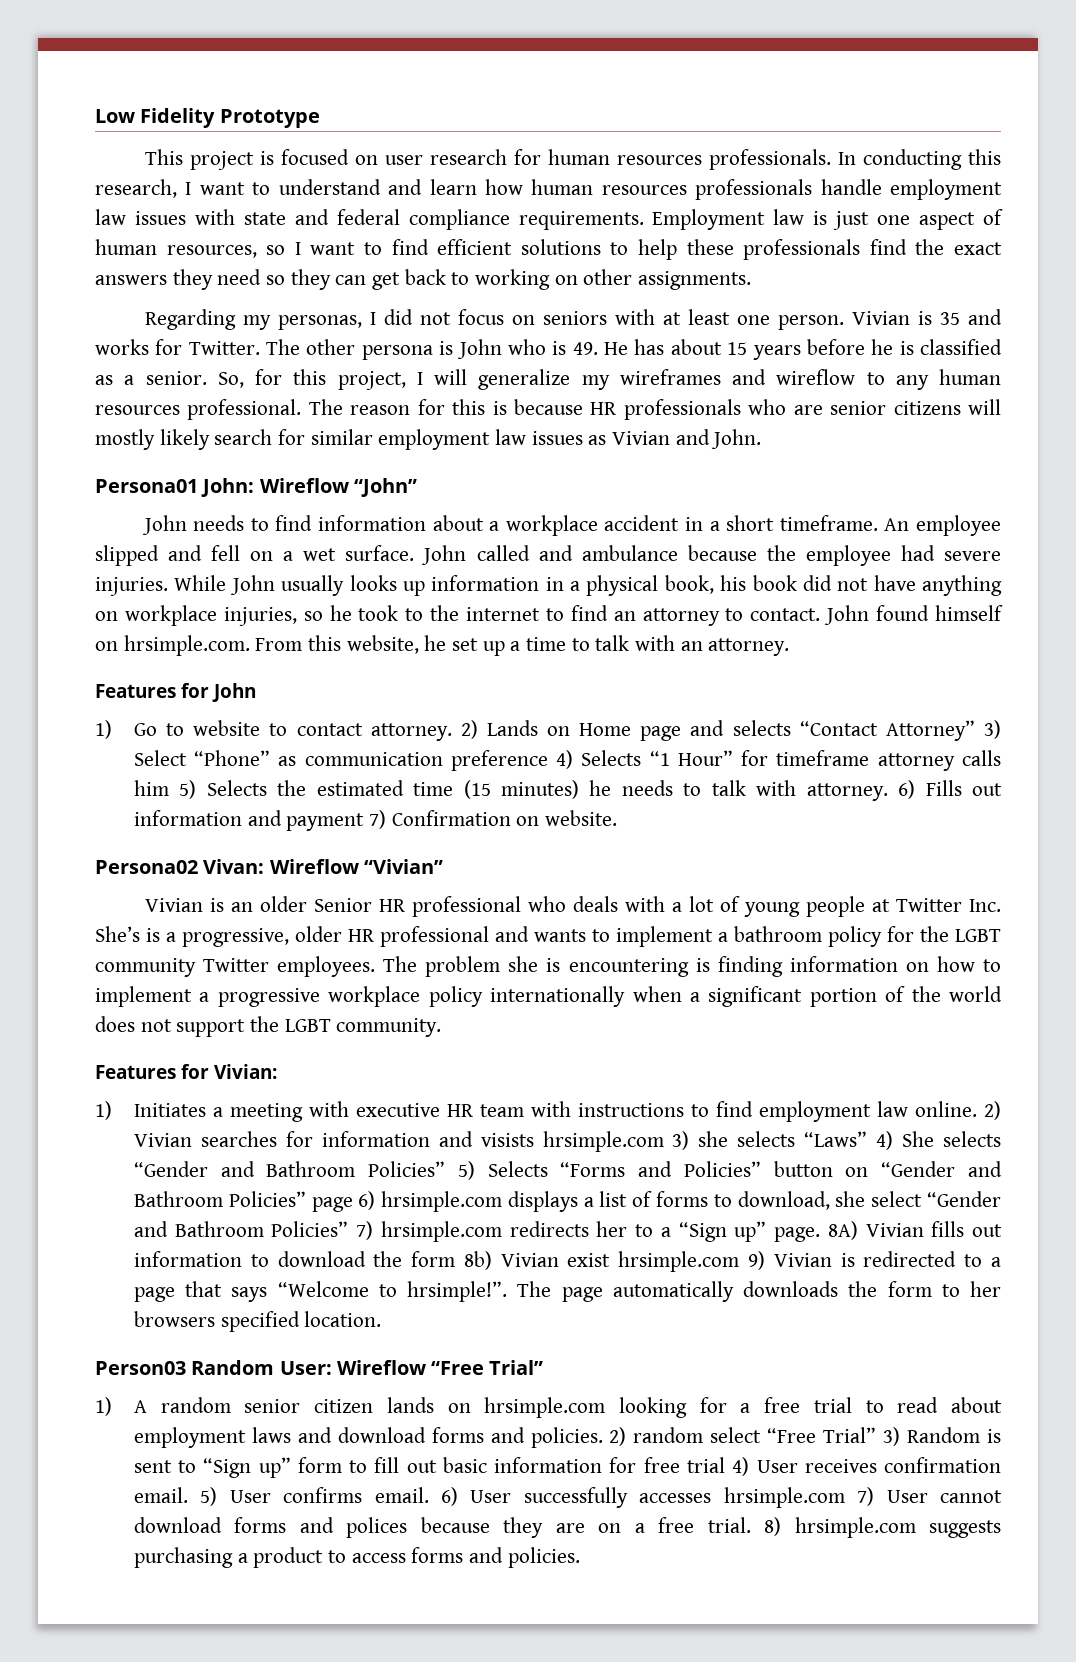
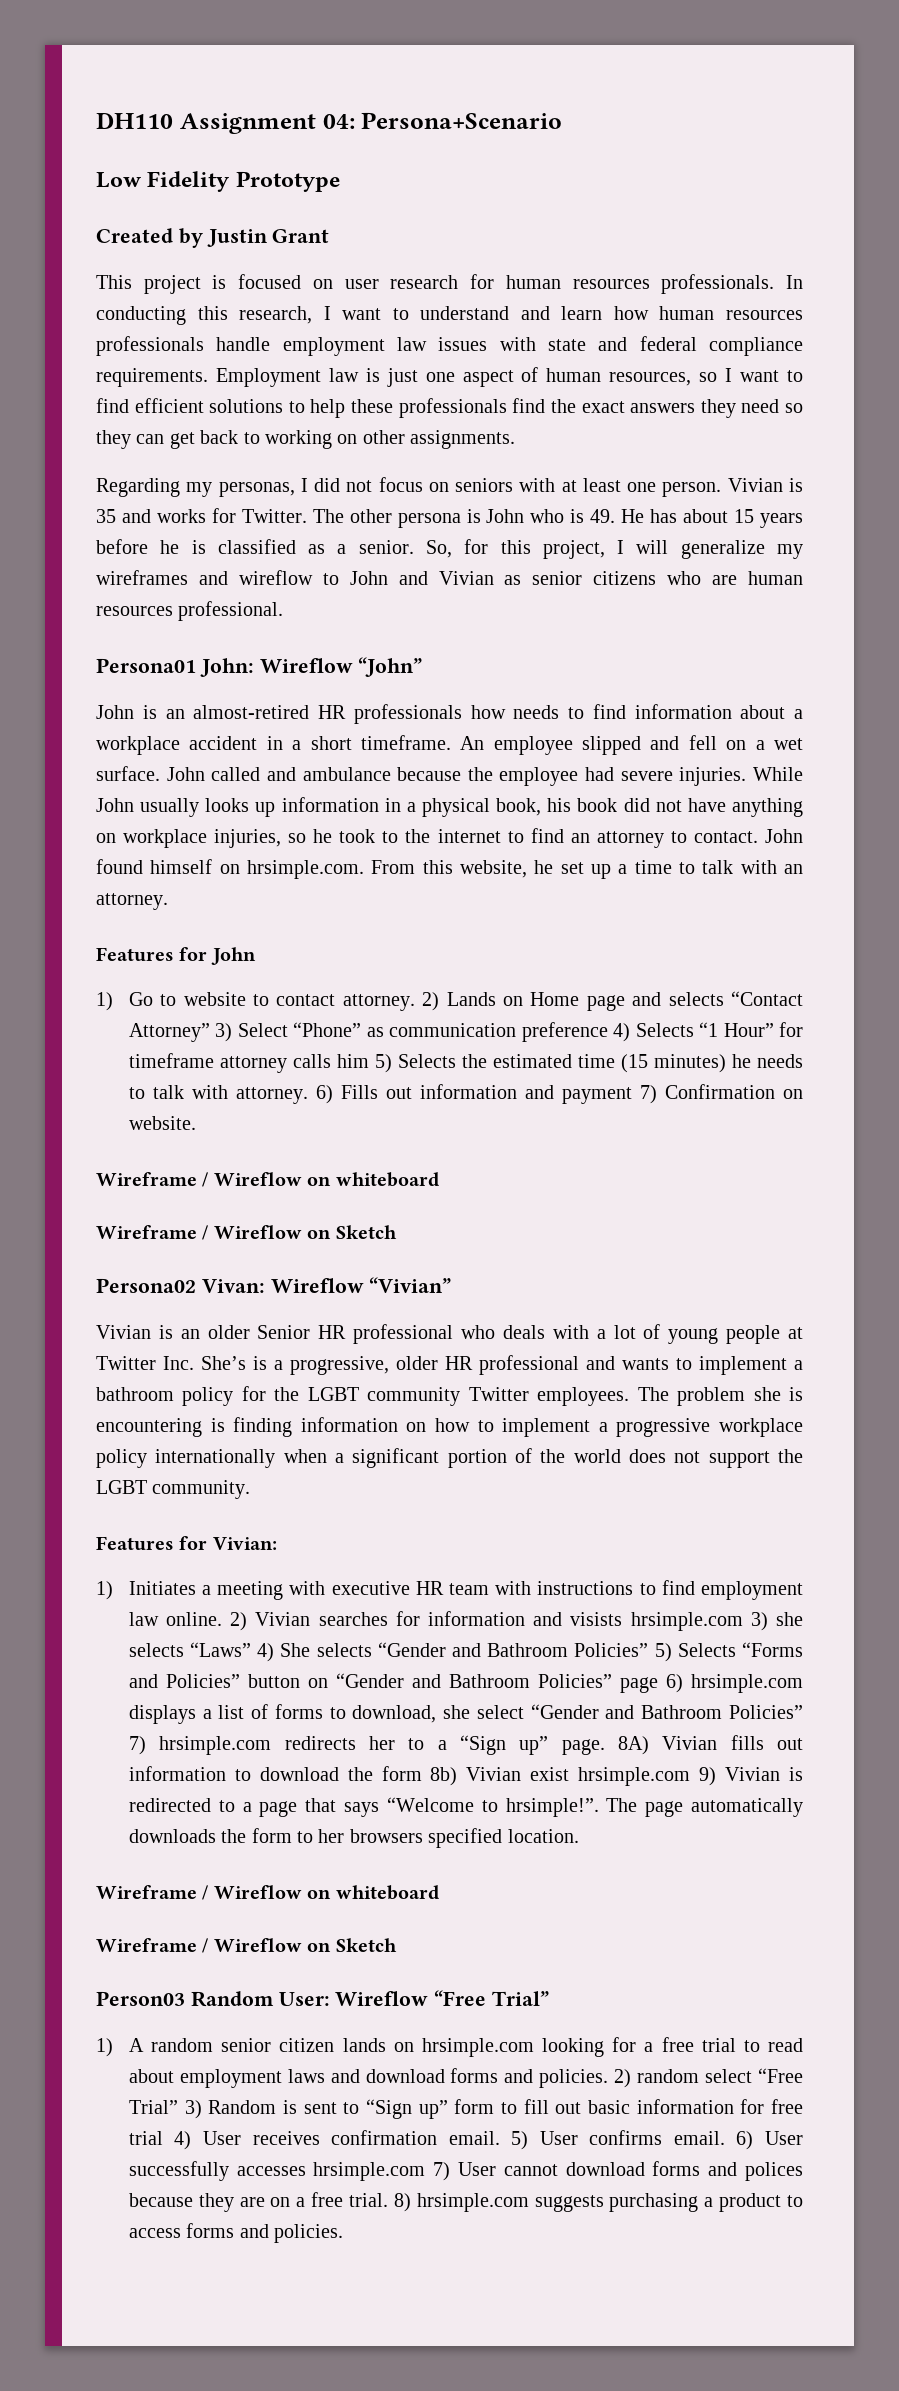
(95, 116) none -> [96,112,563,134] DH110 Assignment 04: Persona+Scenario //
(320, 118) none -> [96,228,330,248] // Created by Justin Grant
[895,369,1001,390] [95,399,1002,420] [95,429,762,450] any human resources professional. The reason for this is because HR professionals who are senior citizens will mostly likely search for similar employment law issues as Vivian and John. -> [349,571,804,585] [96,601,284,621] John and Vivian as senior citizens who are human resources professional.
(187, 525) none -> [142,704,506,724] is an almost-retired HR professionals how
(617, 818) none -> [96,1172,439,1187] [96,1225,397,1240] // Wireframe / Wireflow on whiteboard // Wireframe / Wireflow on Sketch
(382, 1319) none -> [96,1885,439,1900] [96,1938,397,1953] // Wireframe / Wireflow on whiteboard // Wireframe / Wireflow on Sketch

